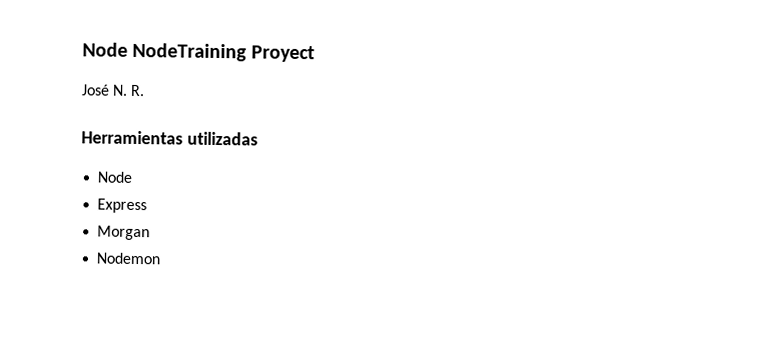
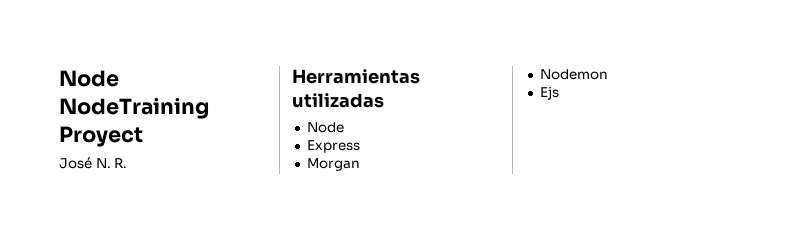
(162, 258) none -> [539,86,559,100] // Ejs

